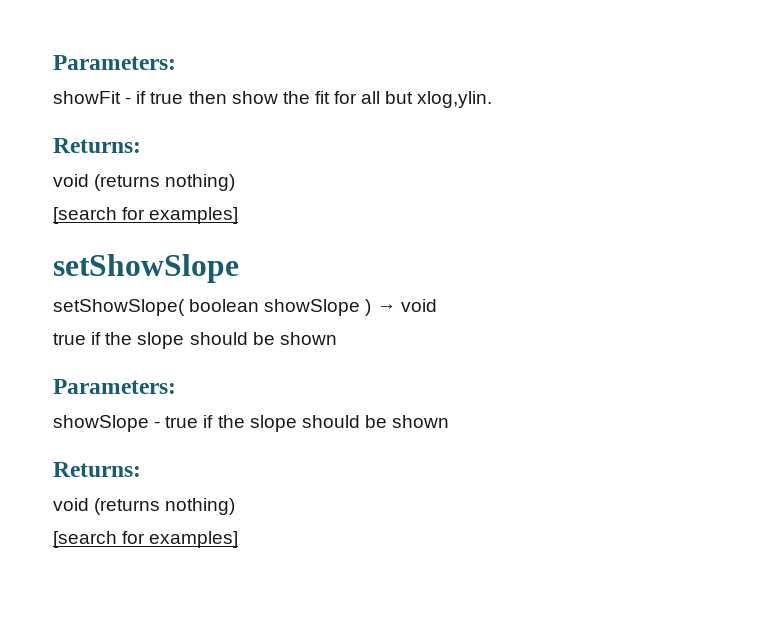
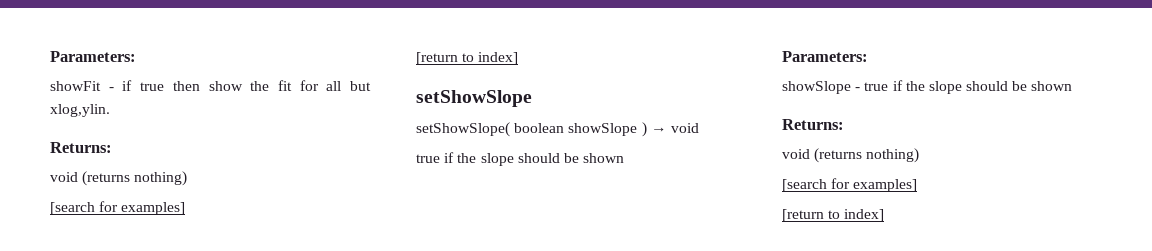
(239, 215) none -> [416,52,519,65] // [return to index]
(239, 539) none -> [782,209,885,222] // [return to index]

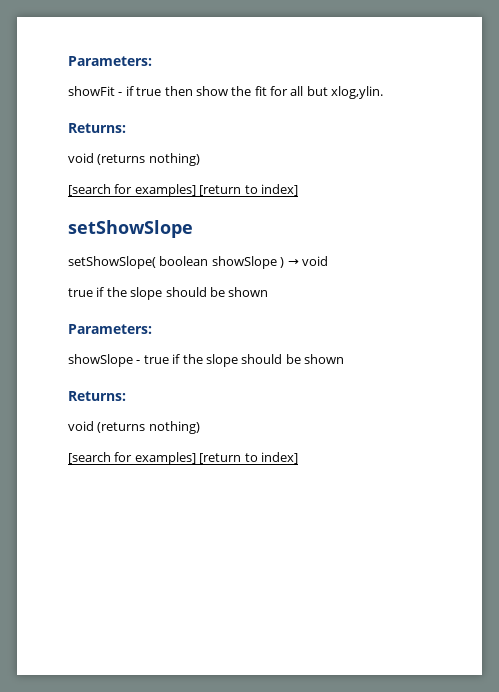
(186, 208) // -> (196, 190) none
(918, 185) // -> (196, 458) none

